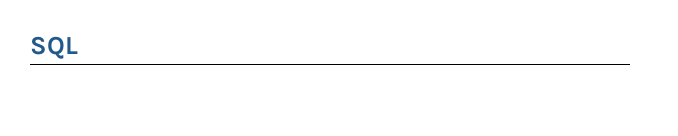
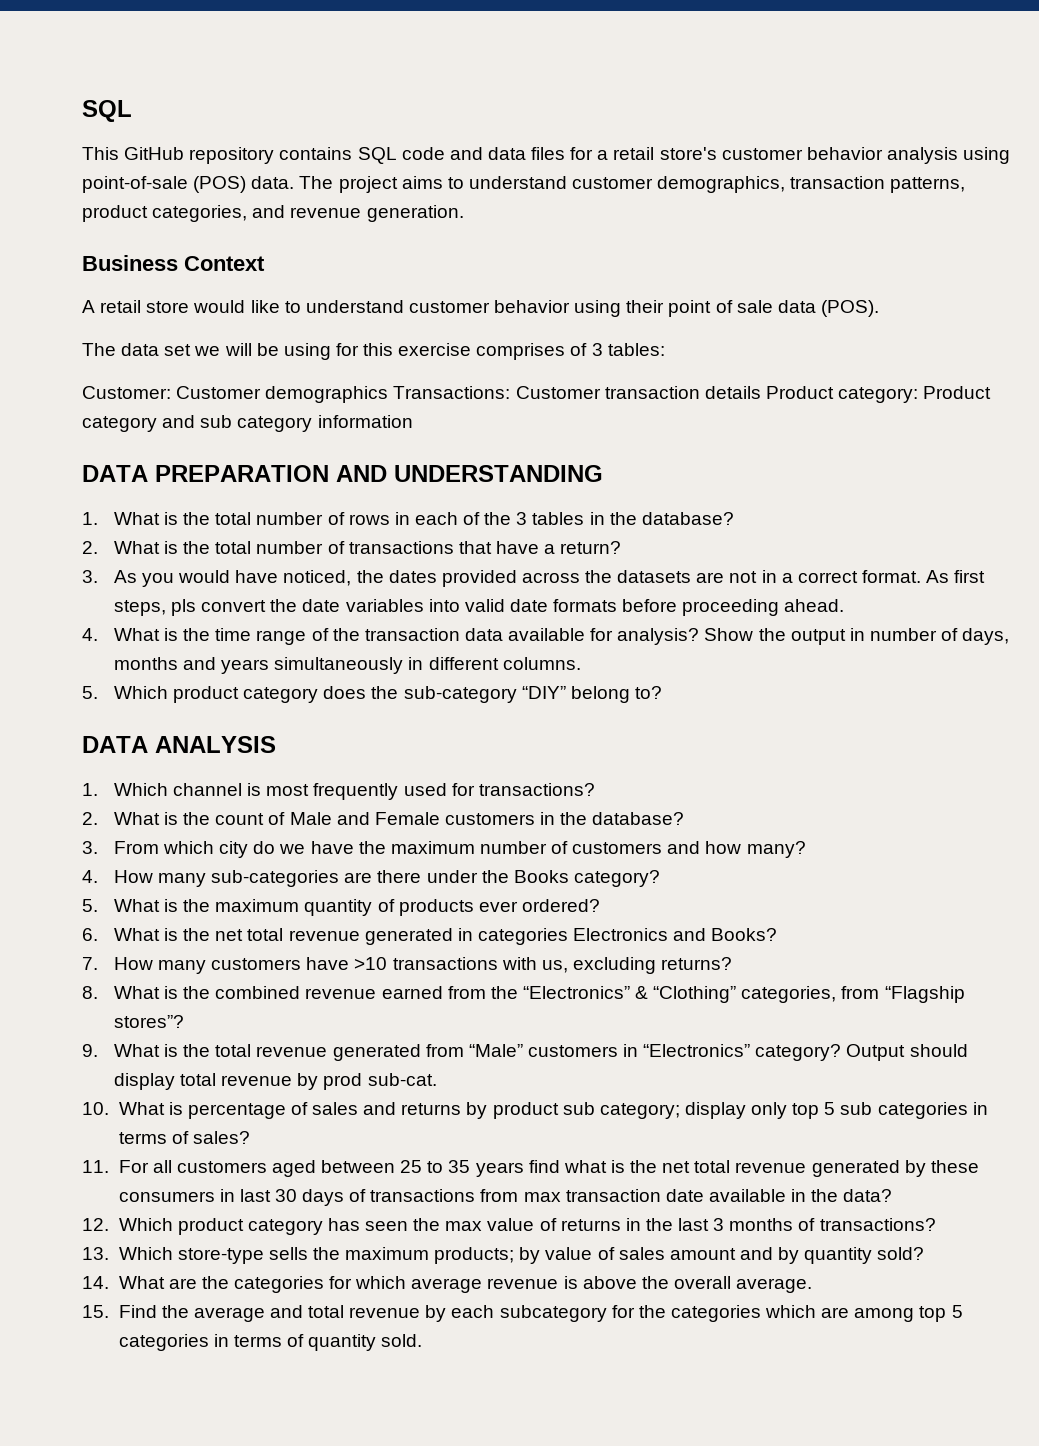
[30,36,78,59] SQL -> [82,100,132,122] [82,147,1011,164] [82,176,966,193] [82,205,464,222] [82,255,265,271] [82,300,879,317] [82,343,665,360] [82,386,992,403] [82,415,413,432] [82,465,603,482] [82,512,734,525] [82,541,622,554] [82,570,986,587] [113,599,845,616] [82,628,1010,645] [113,657,581,674] [82,686,662,703] [82,736,276,753] [82,783,595,800] [82,812,685,825] [82,841,806,858] [82,870,660,887] [82,899,600,916] [82,928,778,945] [82,957,733,974] [82,986,965,1003] [113,1015,184,1028] [82,1044,968,1061] [113,1073,437,1090] [82,1102,988,1119] [118,1131,250,1144] [82,1160,979,1177] [118,1189,893,1206] [82,1218,936,1235] [82,1247,925,1264] [82,1276,813,1293] [82,1305,963,1322] [118,1334,423,1351] SQL // This GitHub repository contains SQL code and data files for a retail store's customer behavior analysis using point-of-sale (POS) data. The project aims to understand customer demographics, transaction patterns, product categories, and revenue generation. // Business Context // A retail store would like to understand customer behavior using their point of sale data (POS). // The data set we will be using for this exercise comprises of 3 tables: // Customer: Customer demographics Transactions: Customer transaction details Product category: Product category and sub category information // DATA PREPARATION AND UNDERSTANDING // 1. What is the total number of rows in each of the 3 tables in the database? // 2. What is the total number of transactions that have a return? // 3. As you would have noticed, the dates provided across the datasets are not in a correct format. As first steps, pls convert the date variables into valid date formats before proceeding ahead. // 4. What is the time range of the transaction data available for analysis? Show the output in number of days, months and years simultaneously in different columns. // 5. Which product category does the sub-category “DIY” belong to? // DATA ANALYSIS // 1. Which channel is most frequently used for transactions? // 2. What is the count of Male and Female customers in the database? // 3. From which city do we have the maximum number of customers and how many? // 4. How many sub-categories are there under the Books category? // 5. What is the maximum quantity of products ever ordered? // 6. What is the net total revenue generated in categories Electronics and Books? // 7. How many customers have >10 transactions with us, excluding returns? // 8. What is the combined revenue earned from the “Electronics” & “Clothing” categories, from “Flagship stores”? // 9. What is the total revenue generated from “Male” customers in “Electronics” category? Output should display total revenue by prod sub-cat. // 10. What is percentage of sales and returns by product sub category; display only top 5 sub categories in terms of sales? // 11. For all customers aged between 25 to 35 years find what is the net total revenue generated by these consumers in last 30 days of transactions from max transaction date available in the data? // 12. Which product category has seen the max value of returns in the last 3 months of transactions? // 13. Which store-type sells the maximum products; by value of sales amount and by quantity sold? // 14. What are the categories for which average revenue is above the overall average. // 15. Find the average and total revenue by each subcategory for the categories which are among top 5 categories in terms of quantity sold.

